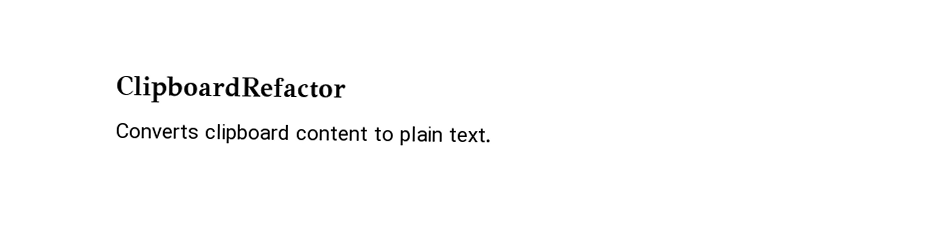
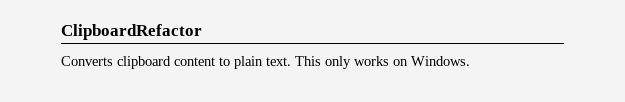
(491, 135) none -> [295,56,470,69] This only works on Windows.

